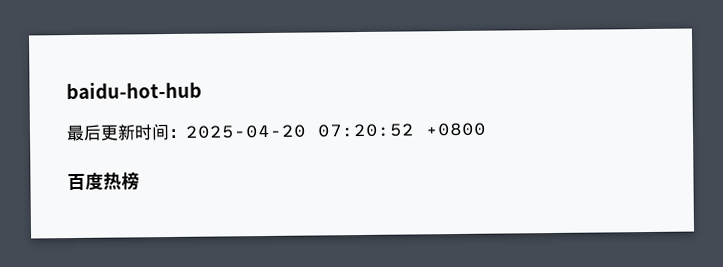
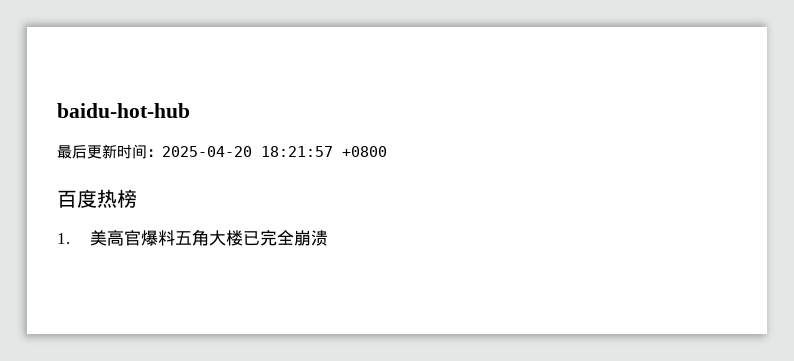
[317,123,415,138] 07:20:52 -> [261,146,333,157] 18:21:57
(140, 181) none -> [57,229,328,246] // 1.美高官爆料五角大楼已完全崩溃

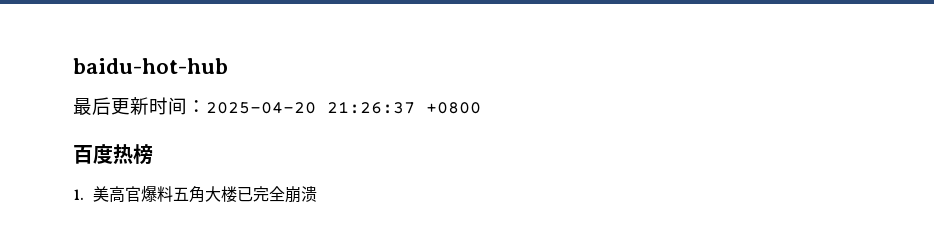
[261,146,333,157] 18:21:57 -> [327,101,415,114] 21:26:37

